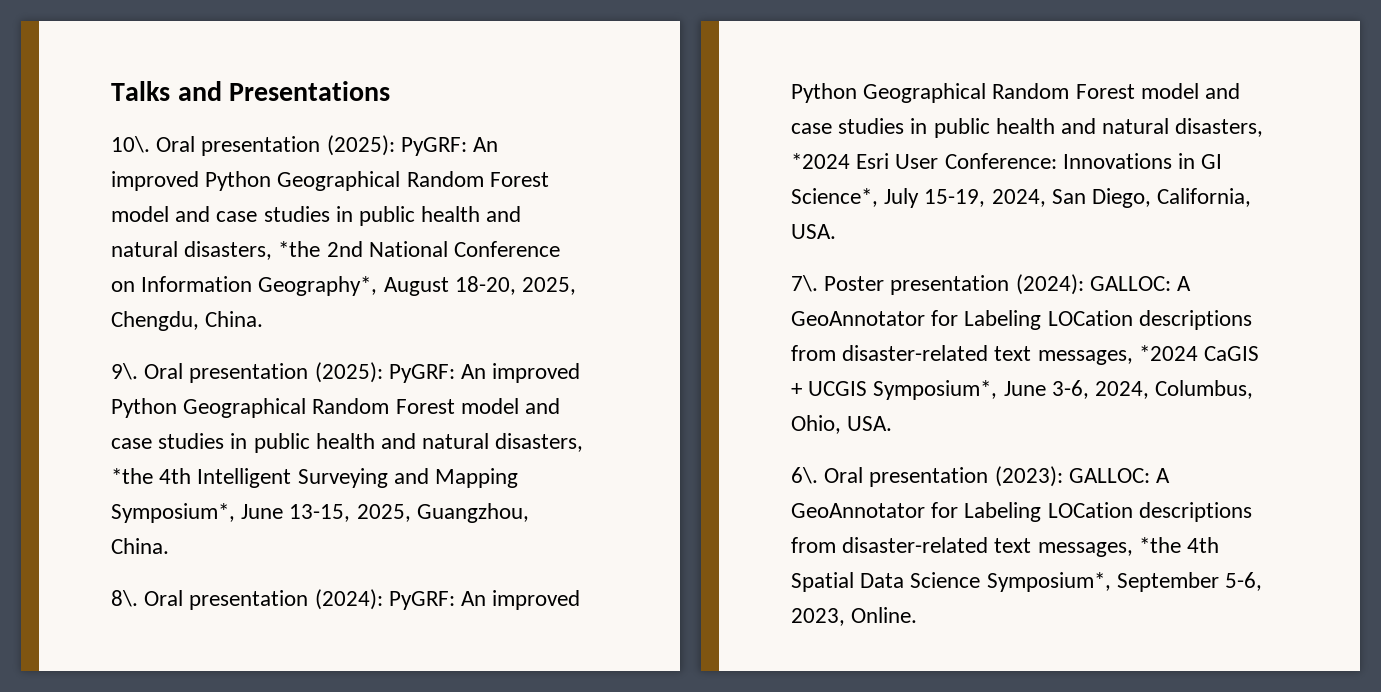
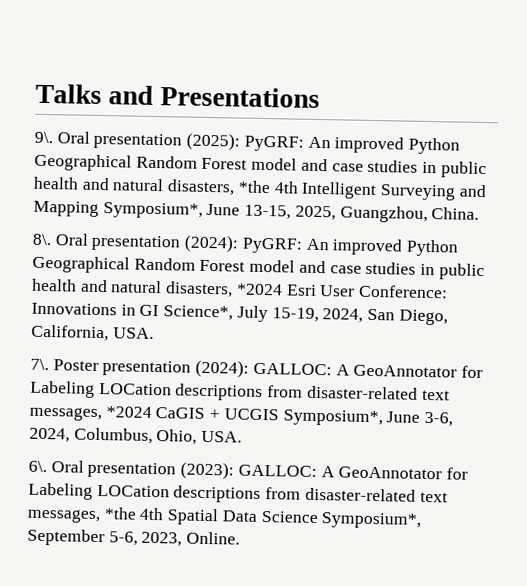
[111,135,499,156] [111,171,549,191] [111,206,522,226] [111,241,561,260] [111,276,577,296] [111,311,264,331] // 10\. Oral presentation (2025): PyGRF: An improved Python Geographical Random Forest model and case studies in public health and natural disasters, *the 2nd National Conference on Information Geography*, August 18-20, 2025, Chengdu, China. -> (320, 97) none

